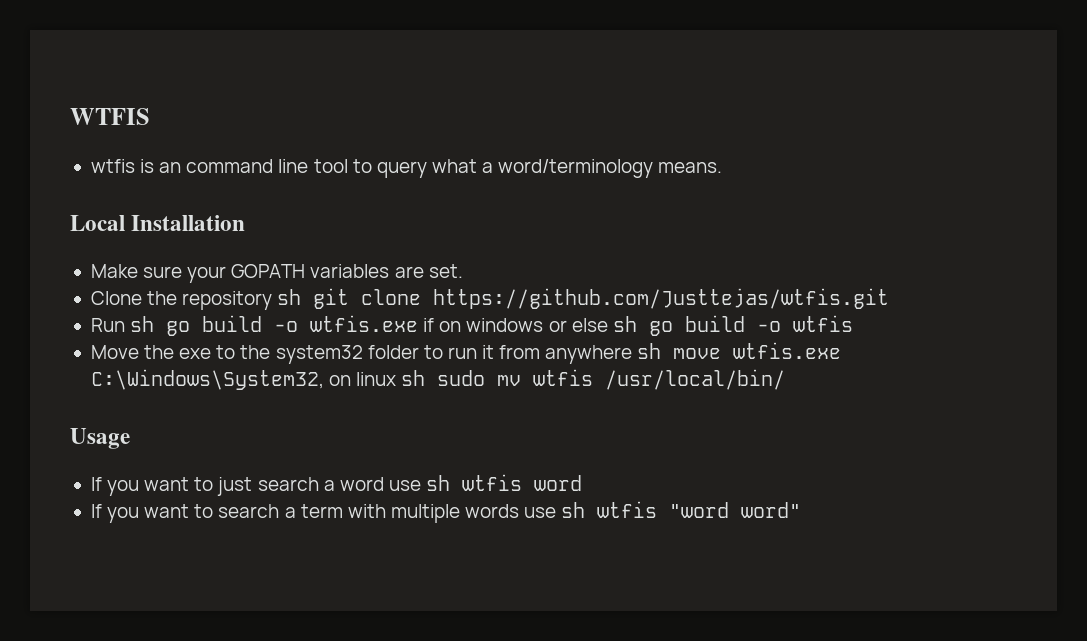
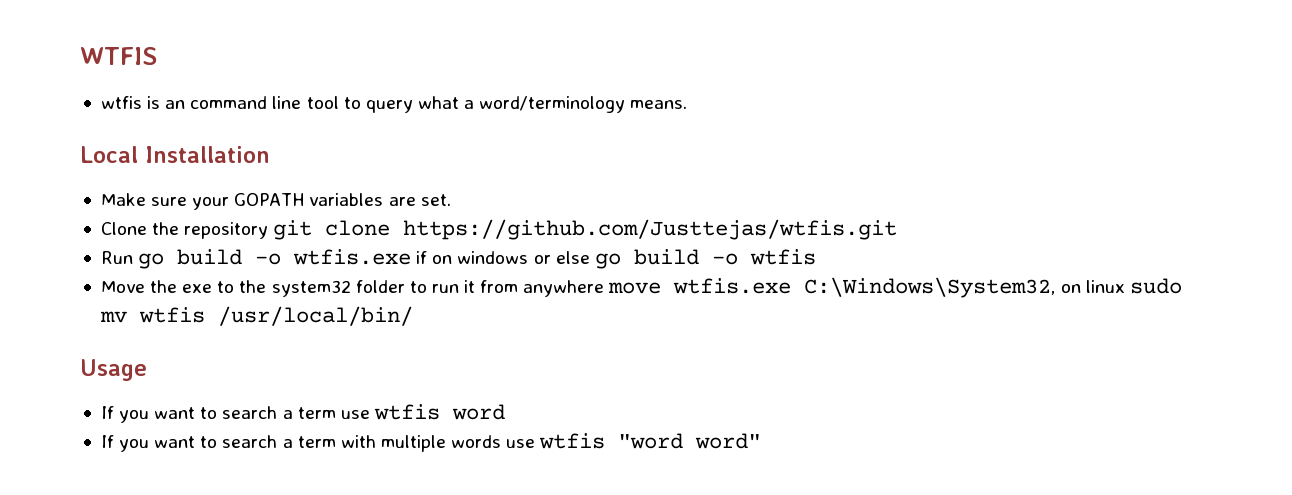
[277,289,302,305] sh -> (269, 230) none
[130,316,155,332] sh -> (133, 257) none
[612,316,637,332] sh -> (590, 257) none
[637,343,662,359] sh -> (605, 288) none
[401,370,426,386] sh -> (1125, 286) none
[217,475,451,496] just search a word use sh -> [222,406,370,419] search a term use
[561,502,586,518] sh -> (536, 443) none

